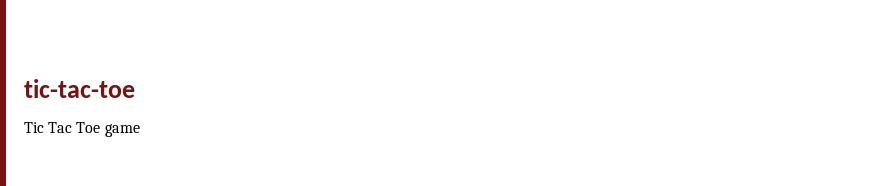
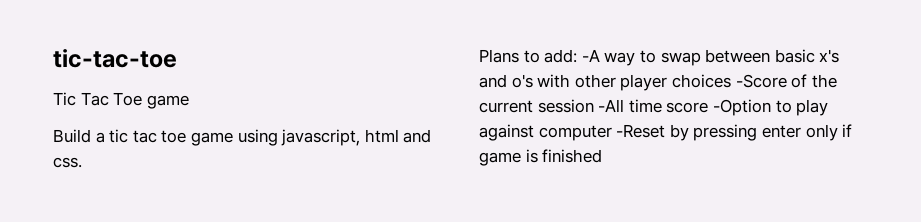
(140, 130) none -> [53,129,432,146] [53,157,82,168] [479,49,840,66] [479,74,837,91] [479,99,829,116] [479,124,853,141] [479,149,603,166] // Build a tic tac toe game using javascript, html and css. // Plans to add: -A way to swap between basic x's and o's with other player choices -Score of the current session -All time score -Option to play against computer -Reset by pressing enter only if game is finished

